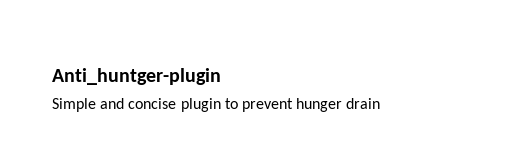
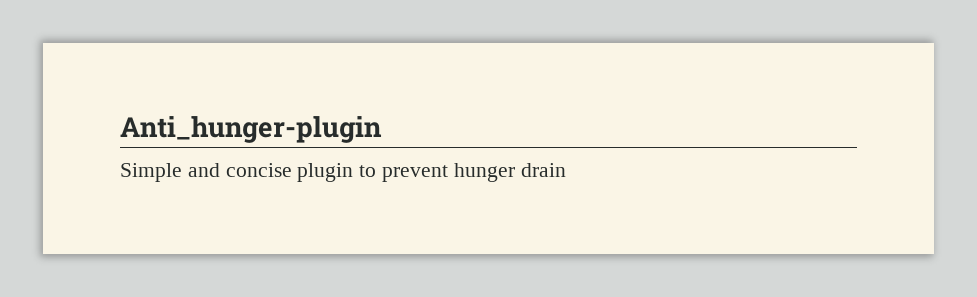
[52,68,221,85] Anti_huntger-plugin -> [120,116,382,143] Anti_hunger-plugin

